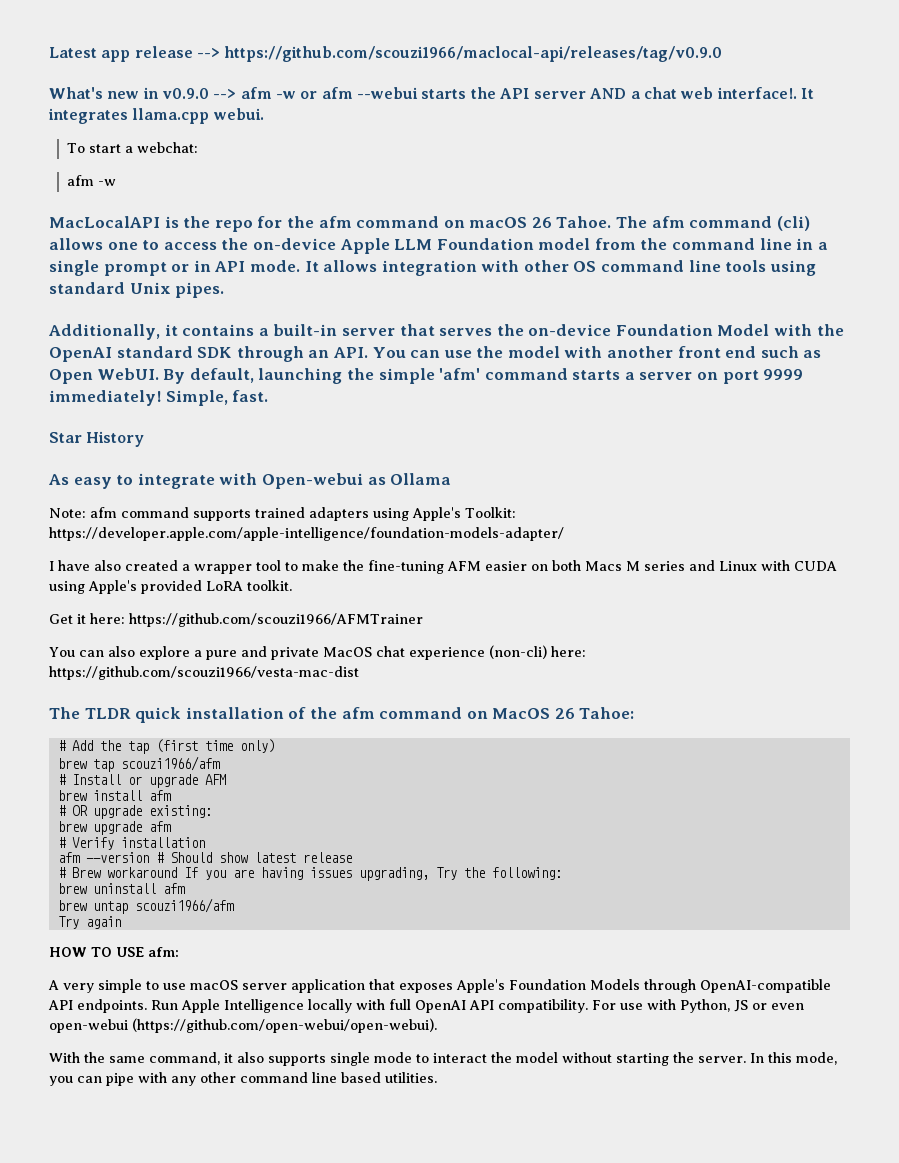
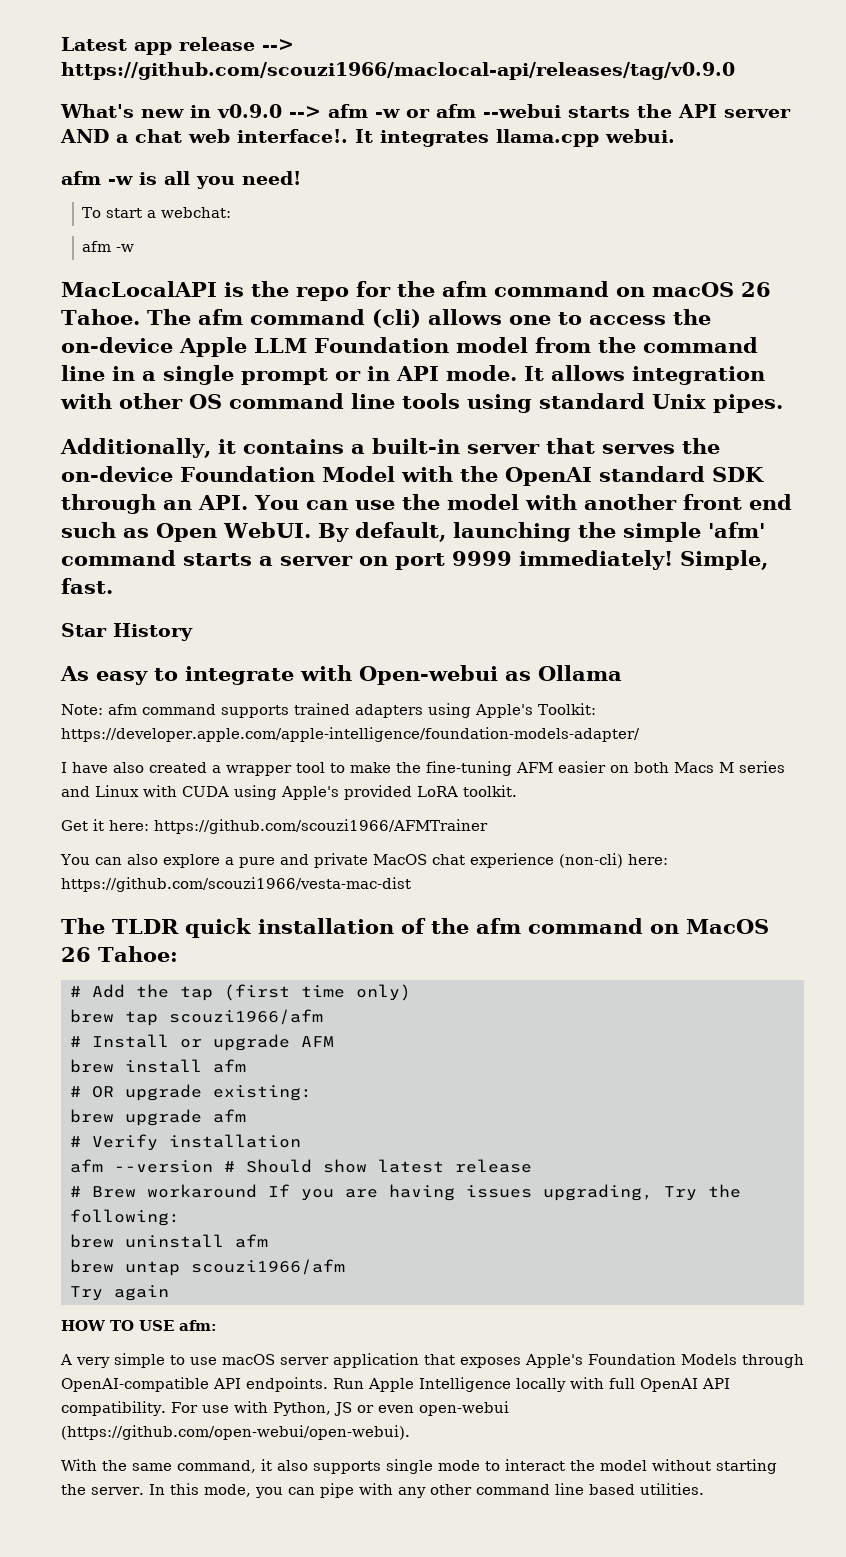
(264, 114) none -> [61,171,301,189] // afm -w is all you need!

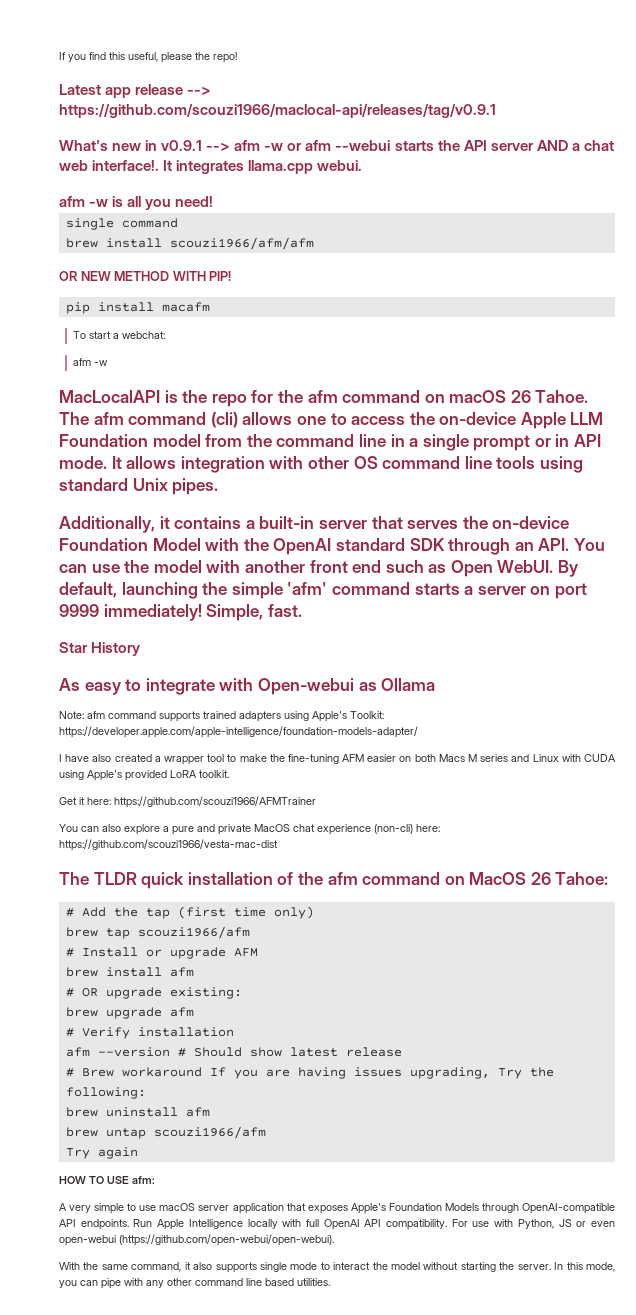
(61, 44) none -> [59,52,237,63] If you find this useful, please the repo! //
[61,62,735,80] https://github.com/scouzi1966/maclocal-api/releases/tag/v0.9.0 -> [59,103,496,118] https://github.com/scouzi1966/maclocal-api/releases/tag/v0.9.1
[217,104,282,118] v0.9.0 -> [161,140,203,151] v0.9.1
(301, 178) none -> [65,218,178,230] [65,237,314,250] [59,271,232,281] [65,302,210,314] // single command // brew install scouzi1966/afm/afm // OR NEW METHOD WITH PIP! // pip install macafm

